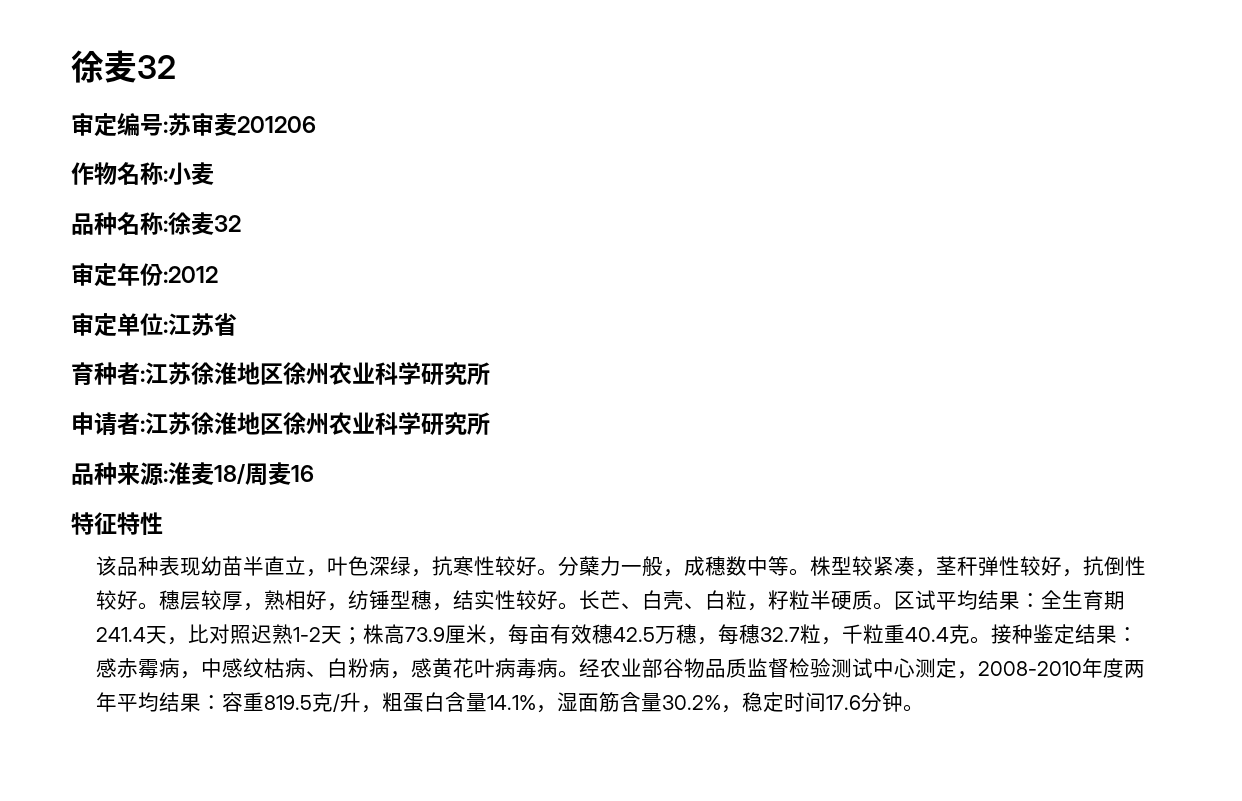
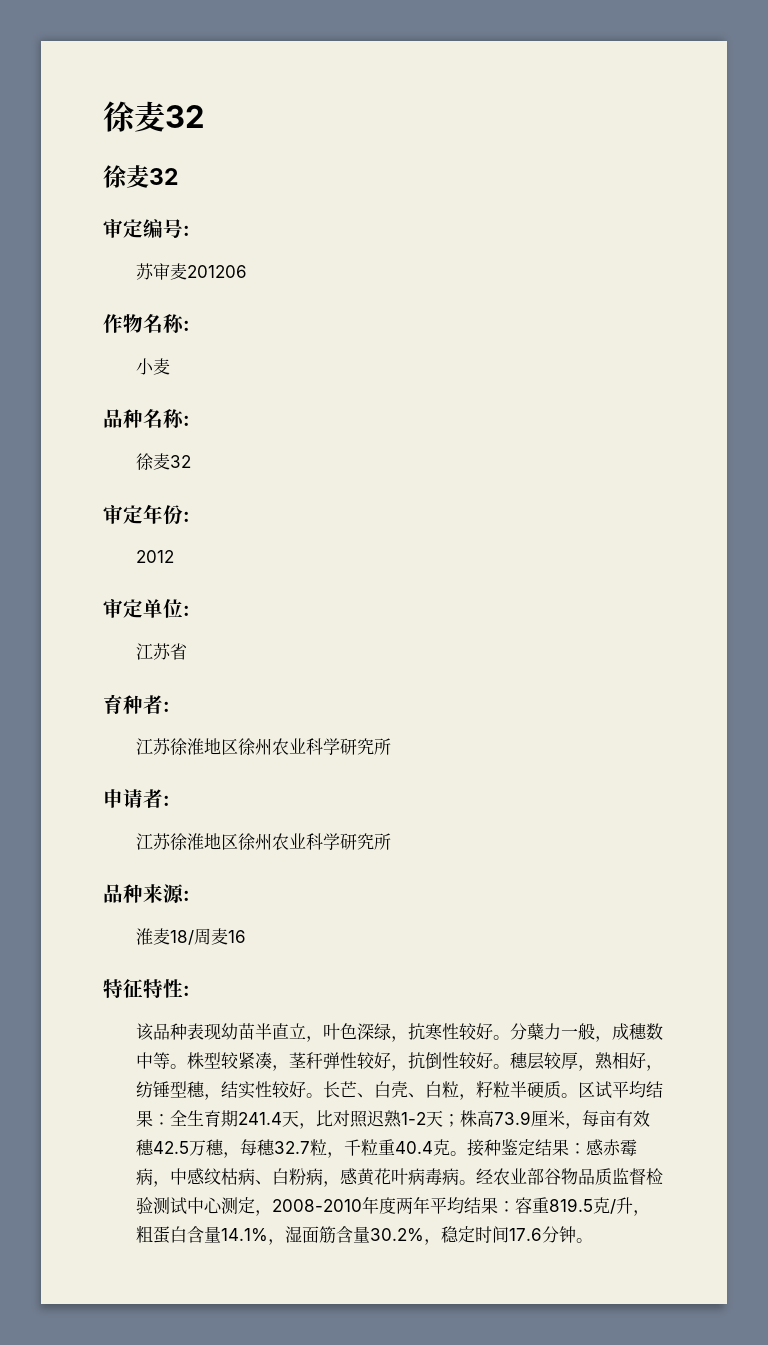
[71,50,176,83] 徐麦32 -> [103,101,205,132] [103,165,178,188] 徐麦32 // 徐麦32
(168, 127) none -> (190, 230) //
(168, 176) none -> (190, 325) //
(168, 226) none -> (190, 420) //
[163,266,218,283] :2012 -> [183,511,190,522] [136,550,175,563] : // 2012
(168, 327) none -> (190, 610) //
(145, 376) none -> (170, 706) //
(145, 426) none -> (170, 800) //
(168, 476) none -> (190, 895) //
(163, 523) none -> [183,985,190,996] :

